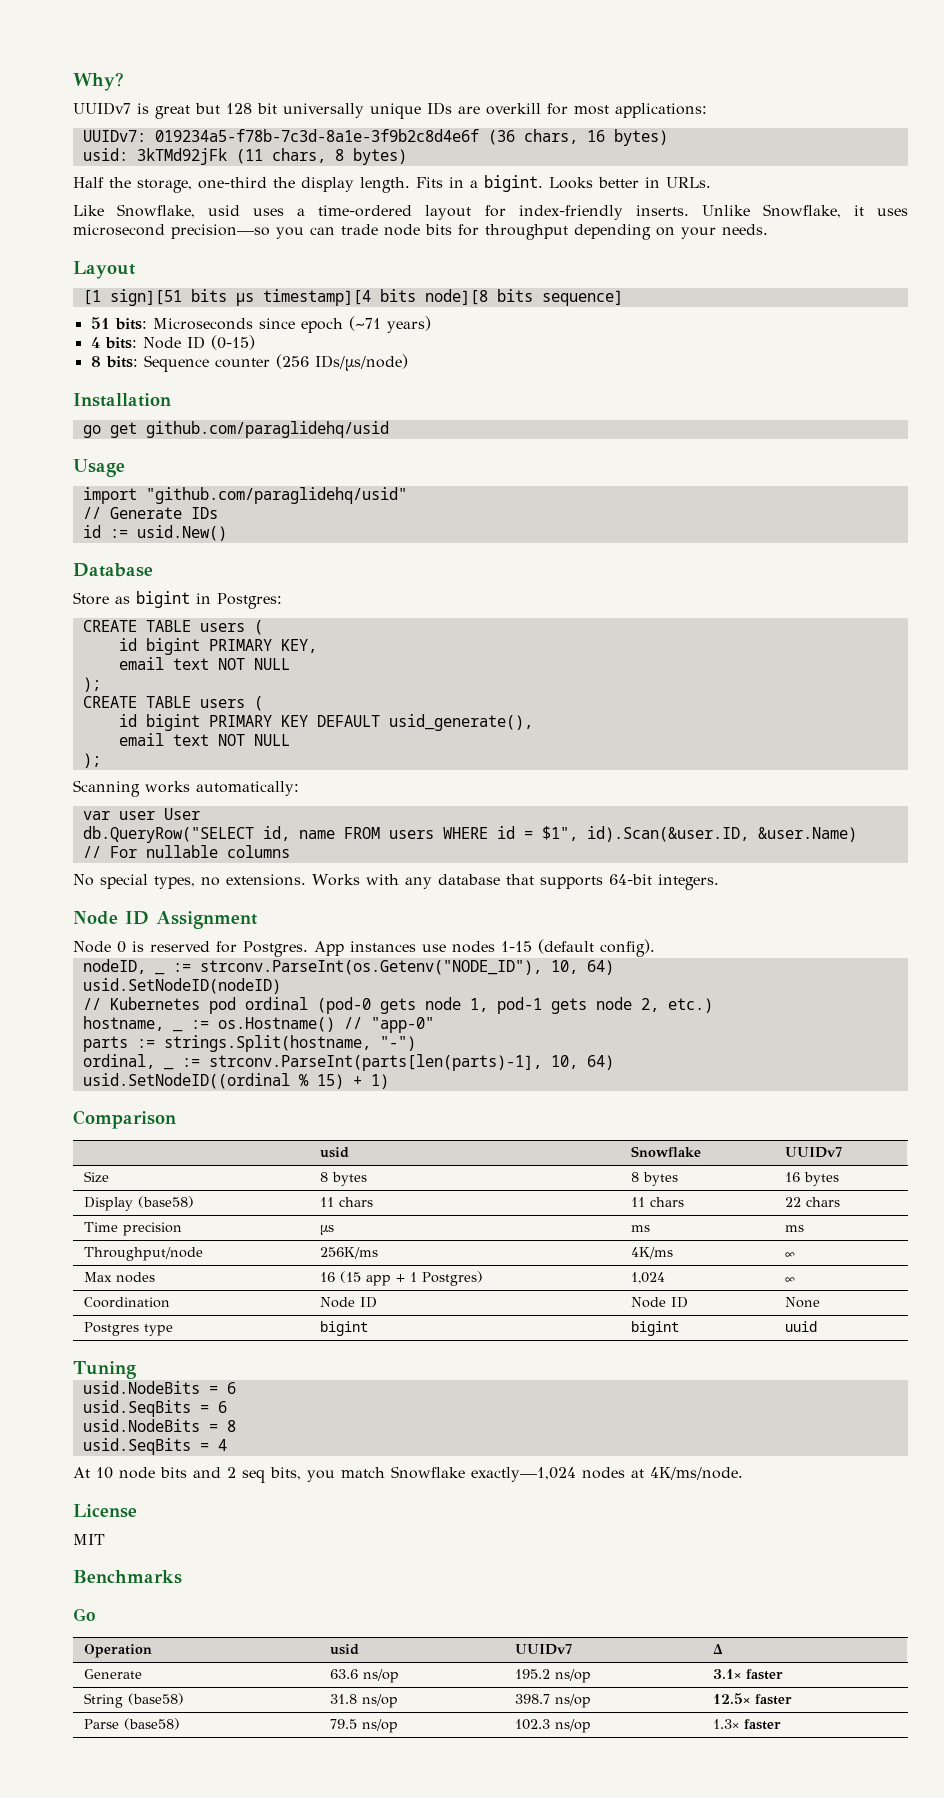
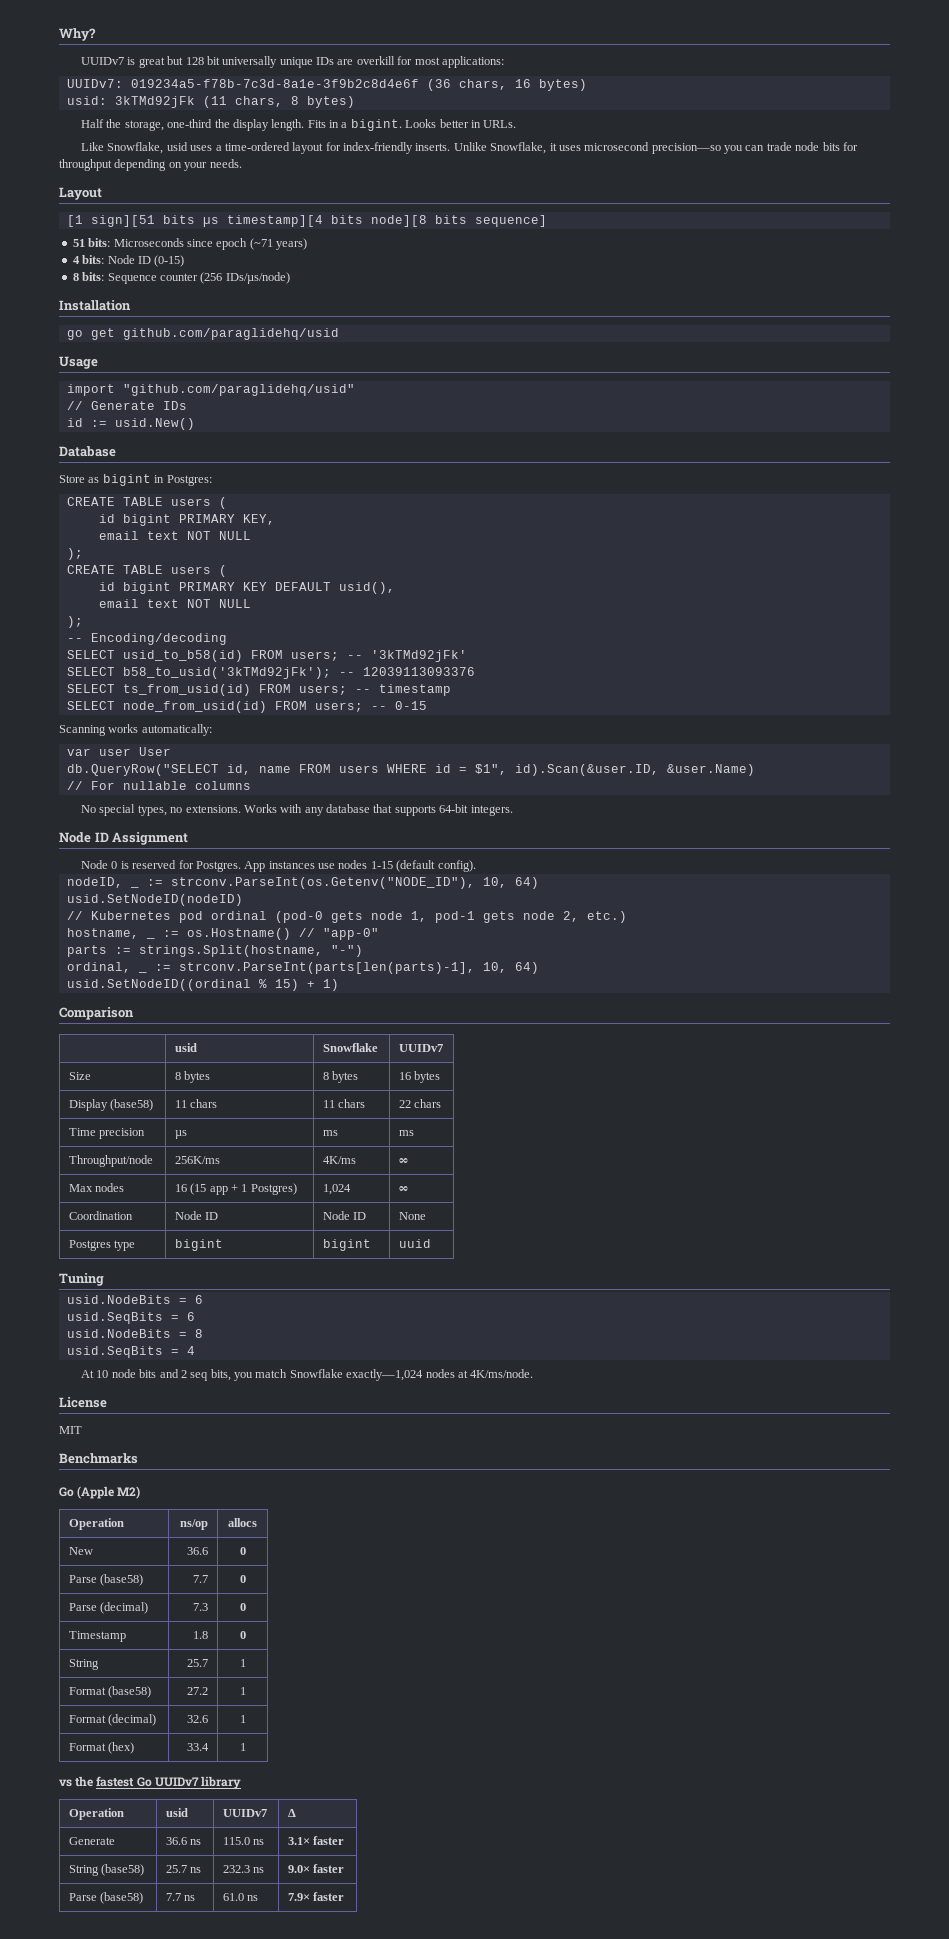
[388,714,533,731] [118,733,290,746] [82,753,101,768] usid_generate(), // email text NOT NULL // ); -> [338,582,395,594] [98,599,251,608] [66,616,83,628] [66,633,227,645] [66,650,467,662] [66,667,475,679] [66,684,451,696] [66,701,427,713] usid(), // email text NOT NULL // ); // -- Encoding/decoding // SELECT usid_to_b58(id) FROM users; -- '3kTMd92jFk' // SELECT b58_to_usid('3kTMd92jFk'); -- 12039113093376 // SELECT ts_from_usid(id) FROM users; -- timestamp // SELECT node_from_usid(id) FROM users; -- 0-15
(95, 1614) none -> [77,1486,141,1499] [68,1518,124,1530] [180,1519,209,1530] [228,1518,257,1527] [68,1547,93,1555] [187,1547,209,1555] [239,1547,246,1555] [68,1574,144,1586] [193,1575,209,1583] [239,1575,246,1583] [68,1602,149,1614] [193,1603,209,1611] [239,1603,246,1611] [68,1631,126,1642] [193,1631,209,1639] [239,1631,246,1639] [68,1659,99,1670] [187,1659,209,1667] [239,1659,246,1667] [68,1686,152,1698] [187,1687,209,1695] [239,1687,246,1695] [68,1714,157,1726] [187,1715,209,1723] [239,1715,246,1723] [68,1742,135,1754] [187,1743,210,1751] [239,1743,246,1751] [59,1776,242,1789] (Apple M2) // Operation | ns/op | allocs // New | 36.6 | 0 // Parse (base58) | 7.7 | 0 // Parse (decimal) | 7.3 | 0 // Timestamp | 1.8 | 0 // String | 25.7 | 1 // Format (base58) | 27.2 | 1 // Format (decimal) | 32.6 | 1 // Format (hex) | 33.4 | 1 // vs the fastest Go UUIDv7 library
[329,1669,399,1683] [514,1669,591,1683] 63.6 ns/op | 195.2 ns/op -> [165,1837,202,1845] [222,1837,265,1845] 36.6 ns | 115.0 ns
[329,1694,398,1708] [514,1694,591,1708] [712,1693,792,1705] [83,1718,180,1730] [329,1719,398,1733] [514,1719,591,1733] [712,1719,739,1729] 31.8 ns/op | 398.7 ns/op | 12.5× faster // Parse (base58) | 79.5 ns/op | 102.3 ns/op | 1.3× -> [165,1865,202,1873] [222,1865,265,1873] [287,1864,345,1873] [68,1892,144,1904] [165,1893,196,1901] [222,1893,259,1901] [287,1893,310,1901] 25.7 ns | 232.3 ns | 9.0× faster // Parse (base58) | 7.7 ns | 61.0 ns | 7.9×

